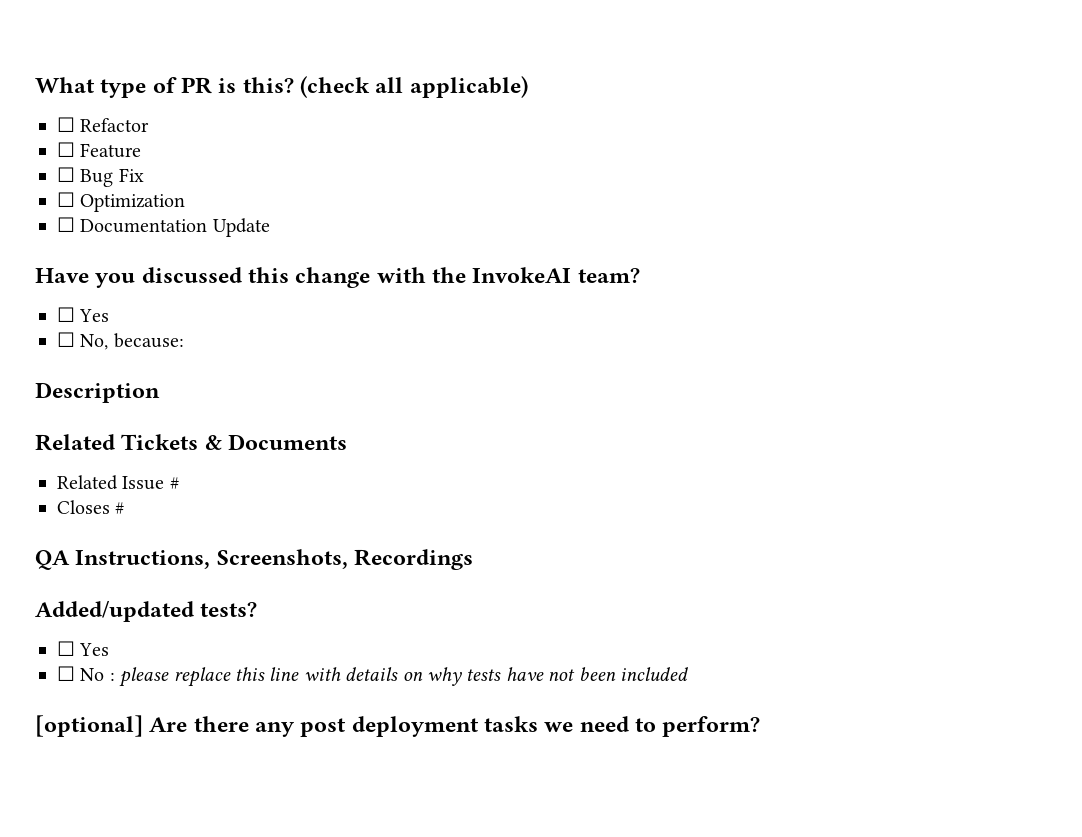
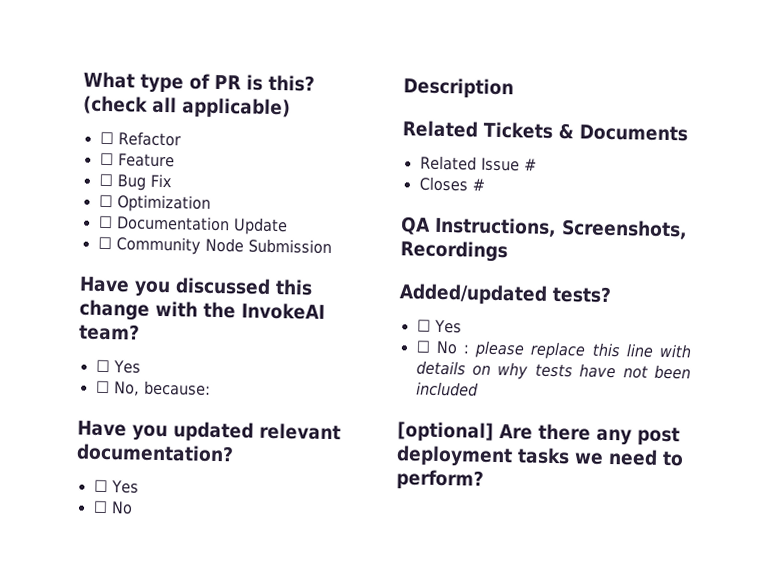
(270, 227) none -> [97,236,332,255] // ☐ Community Node Submission
(184, 340) none -> [77,420,341,442] [76,443,234,463] [93,479,139,494] [92,500,133,515] // Have you updated relevant documentation? // ☐ Yes // ☐ No

